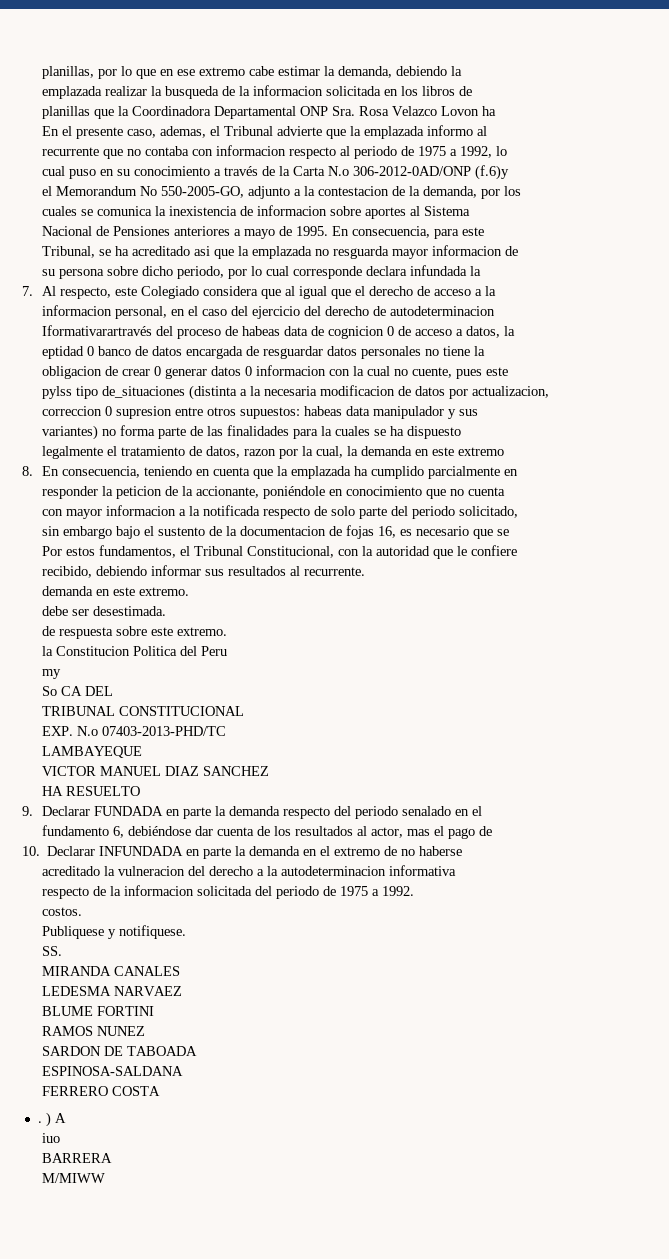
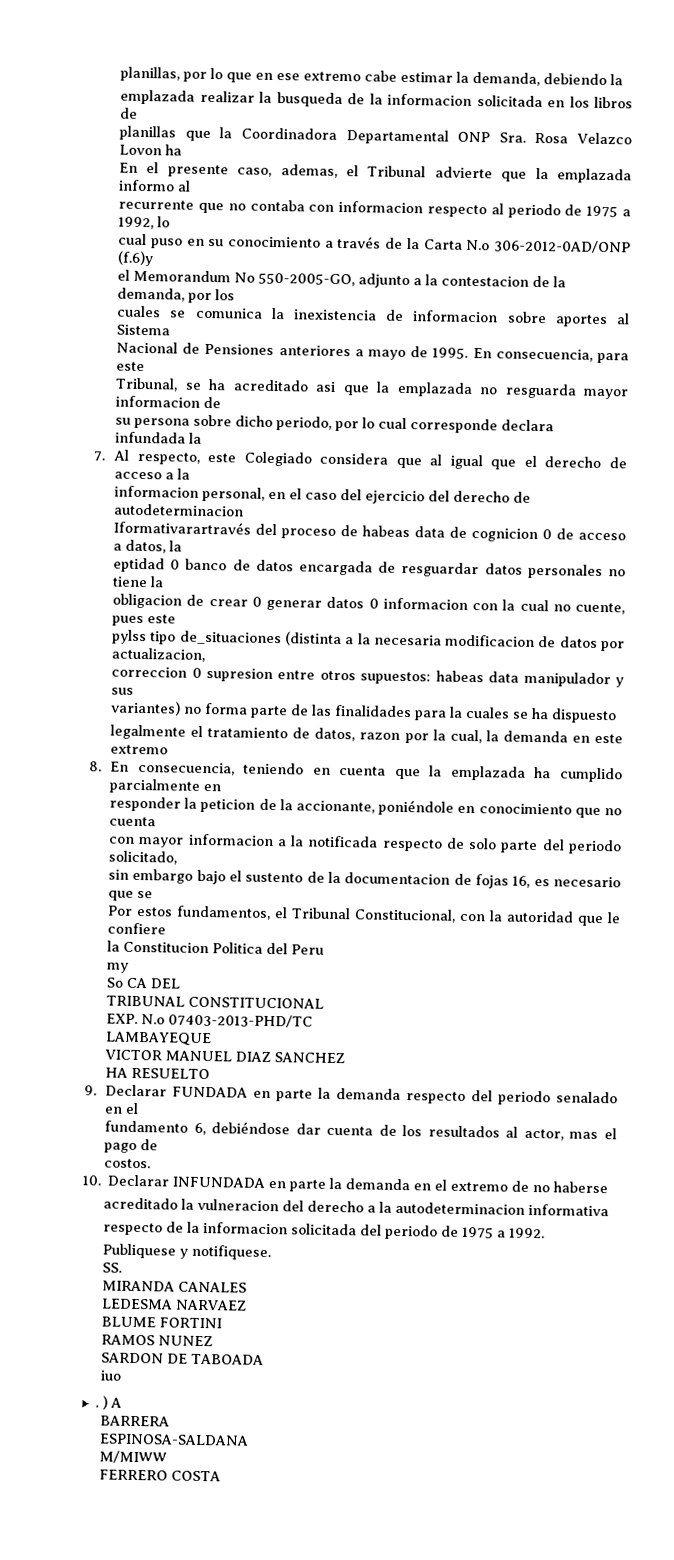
[41,565,365,578] [41,586,189,596] [41,606,166,616] [41,626,227,639] // recibido, debiendo informar sus resultados al recurrente. // demanda en este extremo. // debe ser desestimada. // de respuesta sobre este extremo. -> (167, 928) none
(492, 831) none -> [104,1158,152,1169] // costos.
[41,907,82,916] // costos. -> (546, 1233) none
[41,1066,183,1076] [41,1086,160,1096] ESPINOSA-SALDANA // FERRERO COSTA -> [100,1370,123,1381] iuo
[41,1133,60,1143] // iuo -> (122, 1402) none
(112, 1158) none -> [99,1433,250,1446] // ESPINOSA-SALDANA
(105, 1178) none -> [99,1469,222,1482] // FERRERO COSTA

